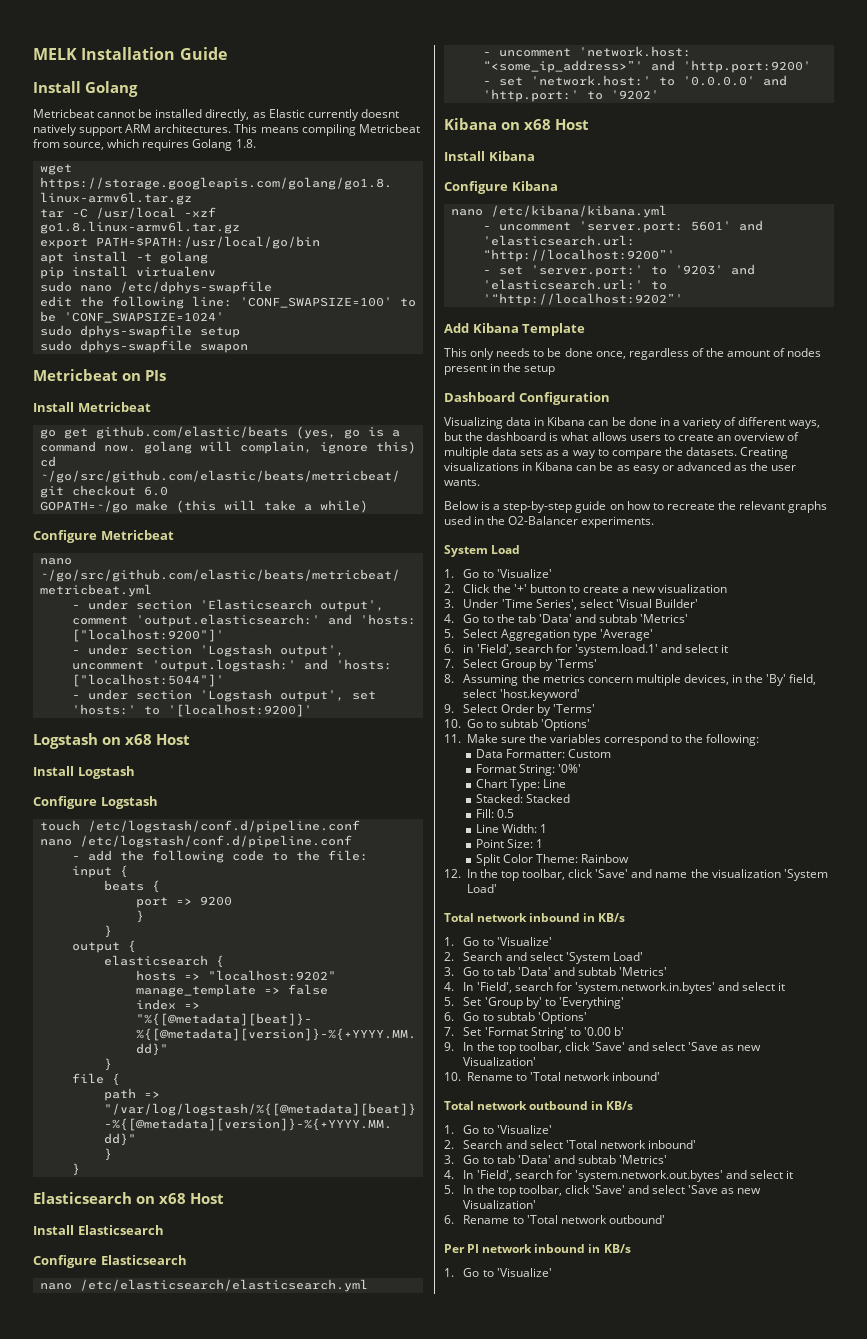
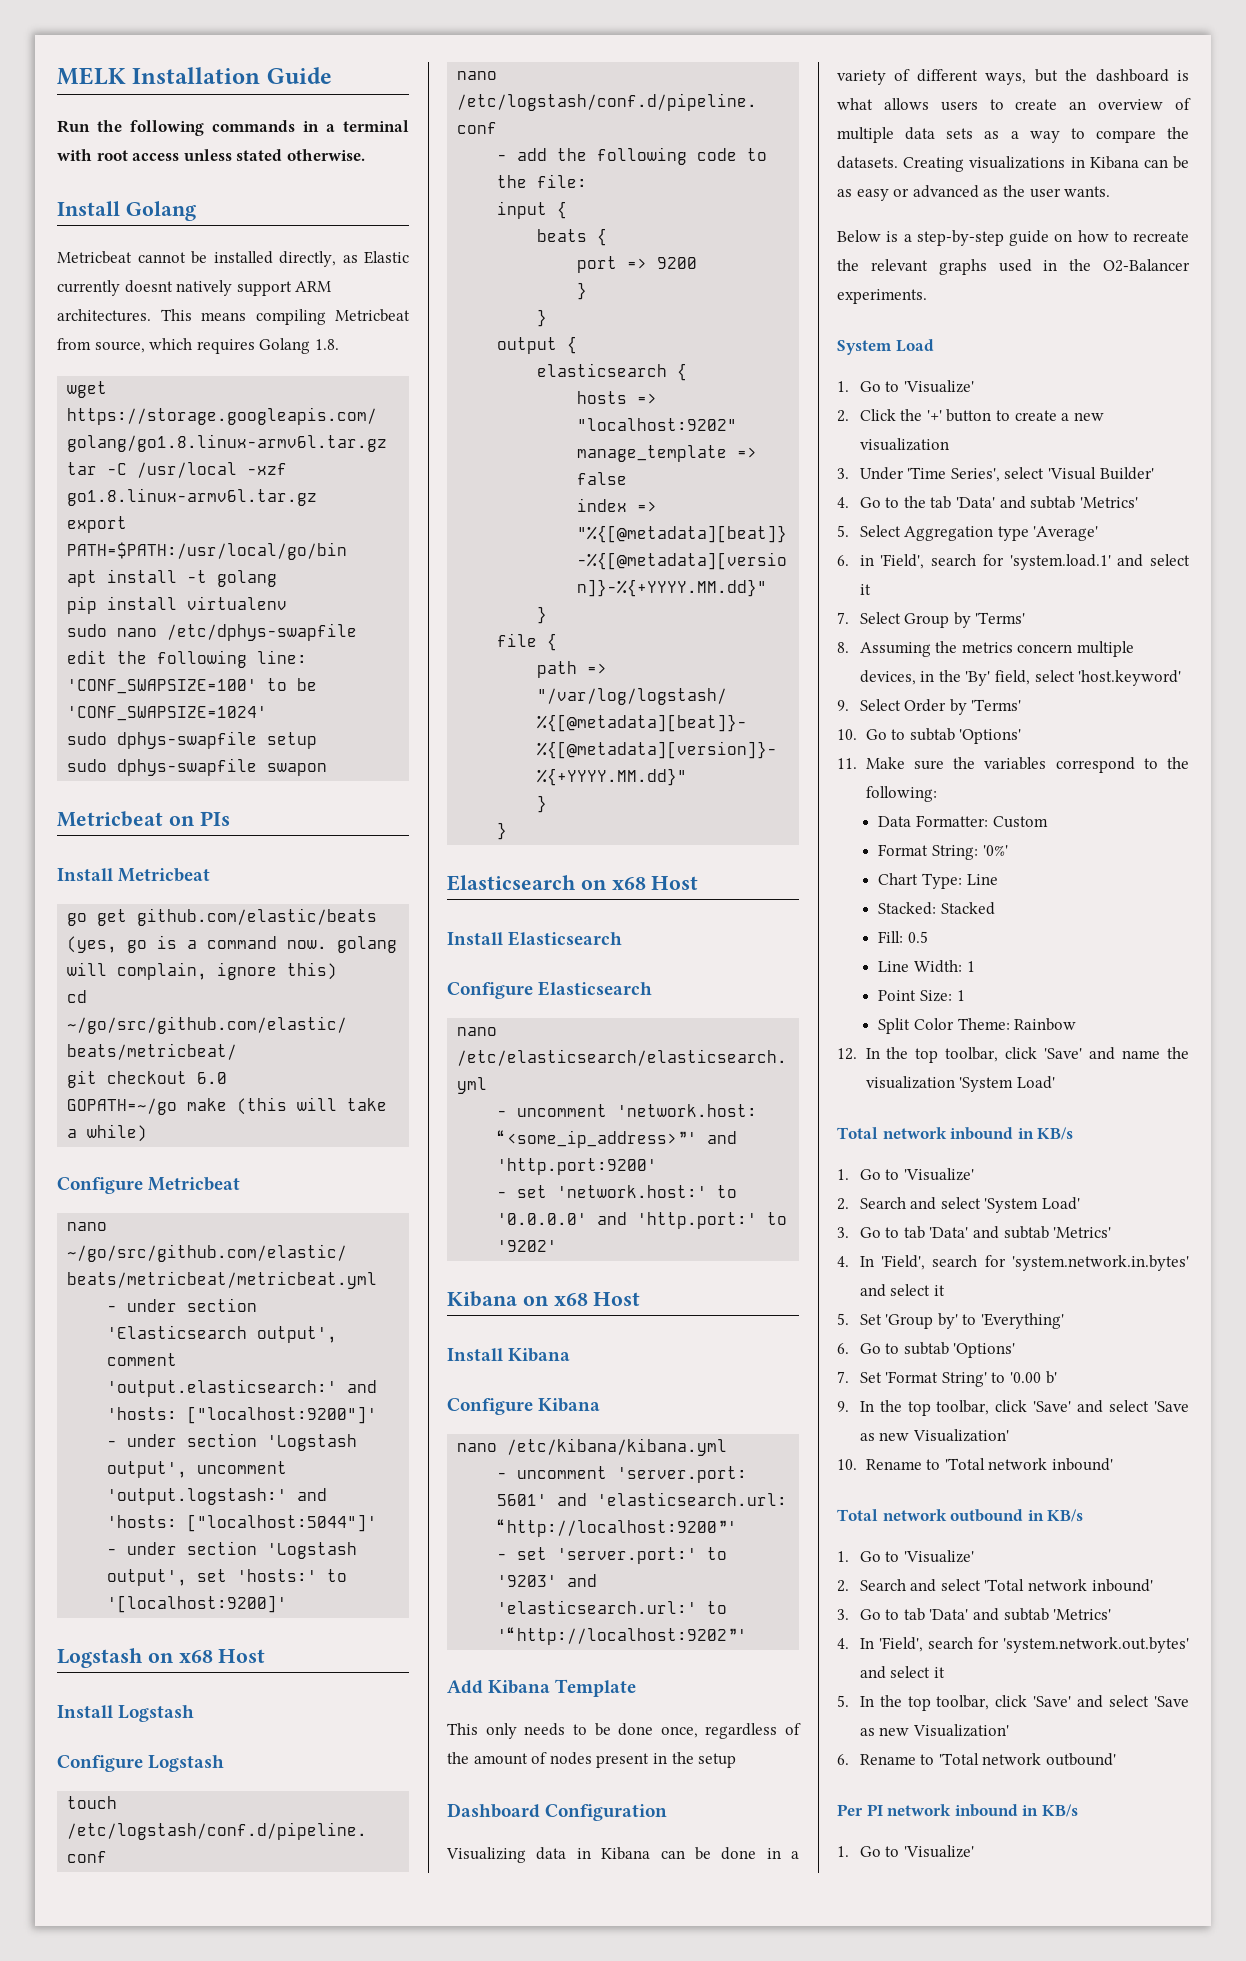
(227, 53) none -> [57,120,409,136] [57,149,365,161] // Run the following commands in a terminal with root access unless stated otherwise.

